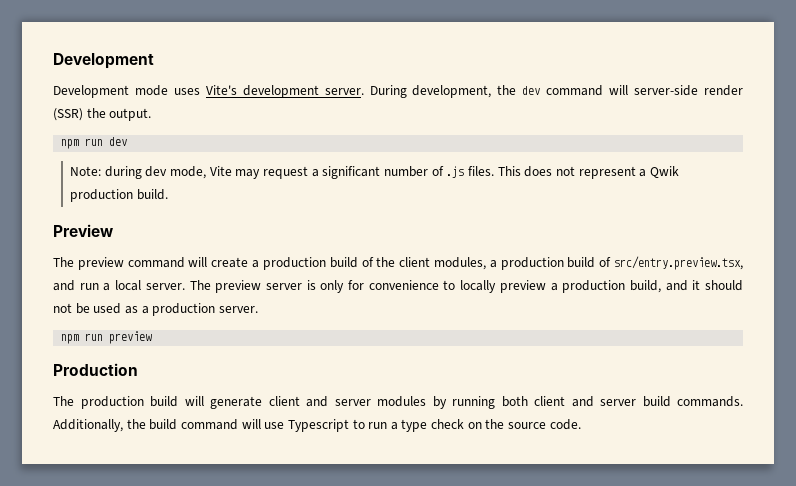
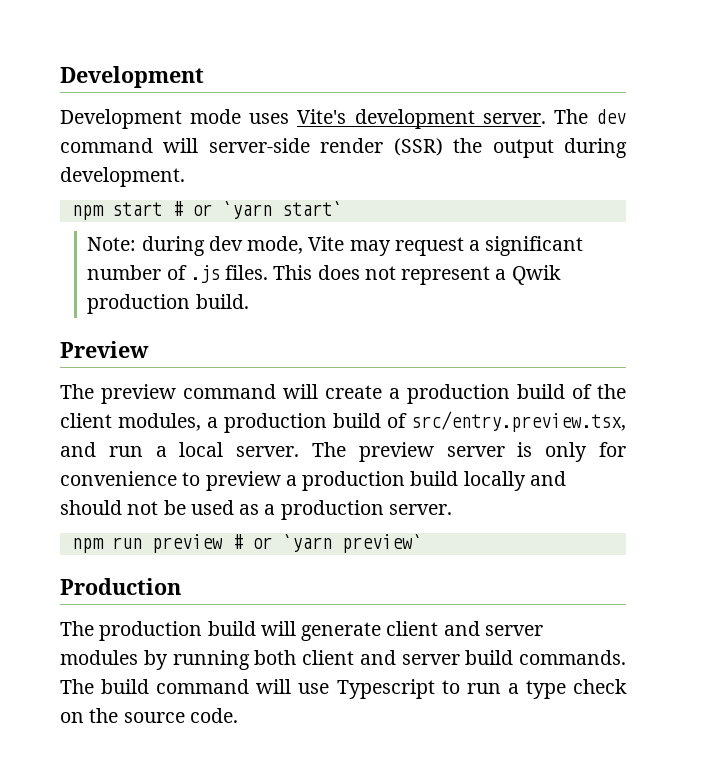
[369,85,517,98] During development, the -> [553,109,588,124] The
[109,108,152,121] [61,137,128,149] output. // npm run dev -> [492,138,627,158] [60,167,185,187] [71,201,342,220] output during development. // npm start # or `yarn start`
[460,280,497,293] locally -> (201, 479) none
[629,280,701,293] build, and it -> [410,471,566,491] build locally and
(153, 337) none -> [231,534,422,553] # or `yarn preview`
[53,419,146,432] Additionally, the -> [60,679,94,694] The

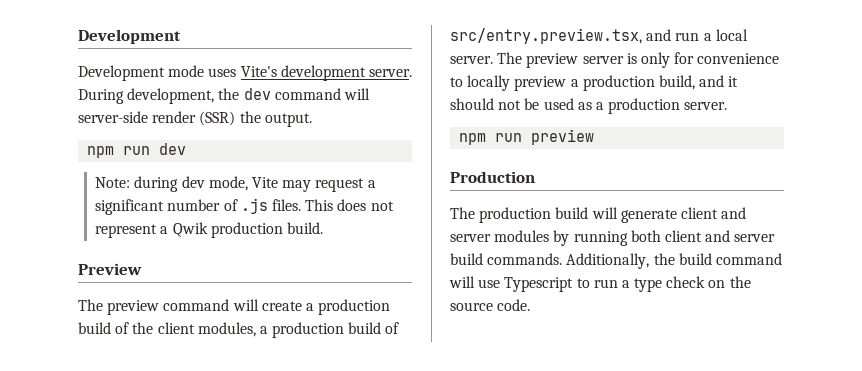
[553,109,588,124] The -> [78,88,240,104] During development, the
[492,138,627,158] [60,167,185,187] [71,201,342,220] output during development. // npm start # or `yarn start` -> [264,113,312,127] [87,143,187,158] output. // npm run dev
(201, 479) none -> [467,75,511,91] locally
[410,471,566,491] build locally and -> [658,75,739,90] build, and it
[231,534,422,553] # or `yarn preview` -> (595, 137) none
[60,679,94,694] The -> [566,253,675,269] Additionally, the

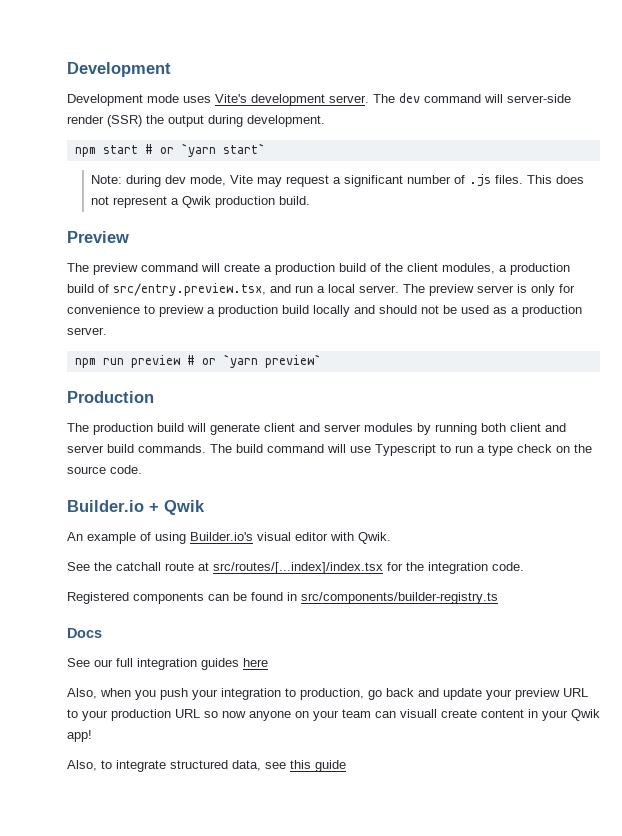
[78,88,240,104] During development, the -> [373,94,395,103] The
[264,113,312,127] [87,143,187,158] output. // npm run dev -> [168,115,325,127] [74,143,265,157] output during development. // npm start # or `yarn start`
[467,75,511,91] locally -> (155, 309) none
[658,75,739,90] build, and it -> [282,305,375,317] build locally and
(595, 137) none -> [186,354,321,368] # or `yarn preview`
[566,253,675,269] Additionally, the -> [210,444,232,453] The
(531, 305) none -> [67,500,205,515] [67,532,391,544] [67,562,524,574] [67,592,498,604] [67,628,102,638] [67,658,268,670] [67,688,588,700] [67,709,600,721] [67,730,92,742] [67,760,346,772] // Builder.io + Qwik // An example of using Builder.io's visual editor with Qwik. // See the catchall route at src/routes/[...index]/index.tsx for the integration code. // Registered components can be found in src/components/builder-registry.ts // Docs // See our full integration guides here // Also, when you push your integration to production, go back and update your preview URL to your production URL so now anyone on your team can visuall create content in your Qwik app! // Also, to integrate structured data, see this guide

